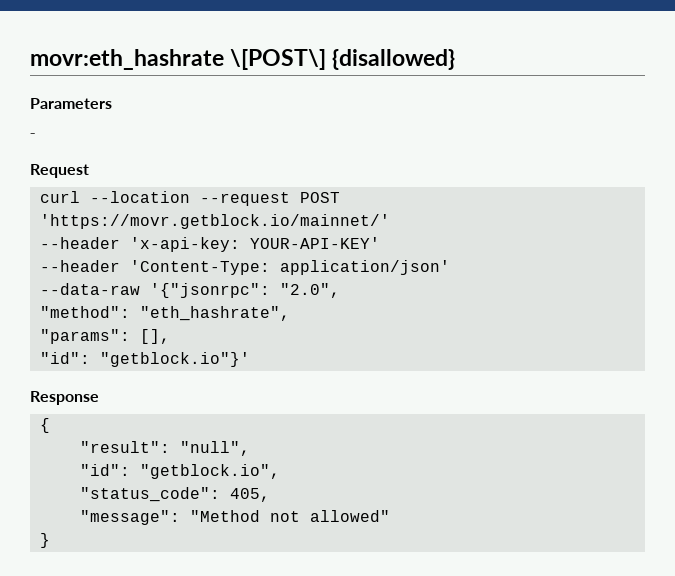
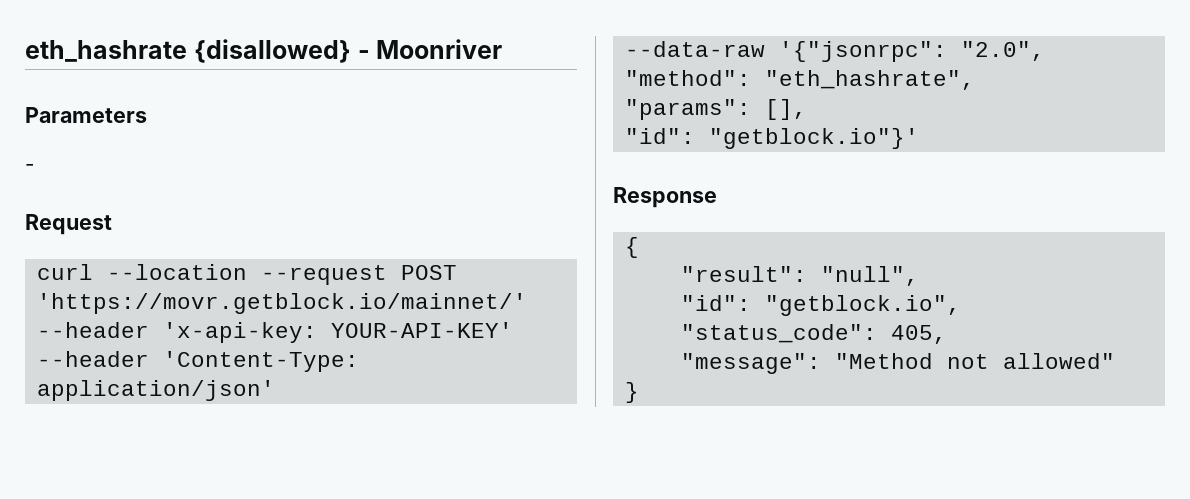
[30,49,327,70] movr:eth_hashrate \[POST\] -> [25,40,187,62] eth_hashrate
(456, 59) none -> [357,39,503,59] - Moonriver

